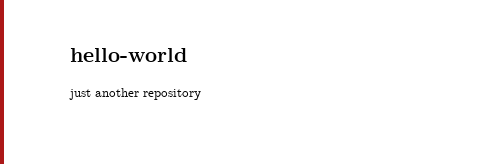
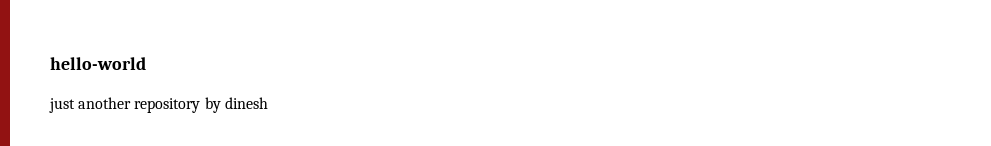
(201, 94) none -> [204,97,268,113] by dinesh

